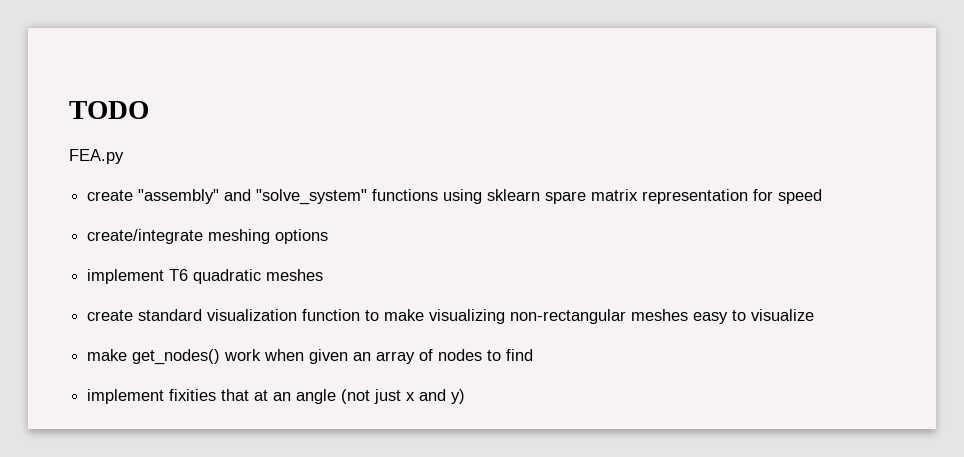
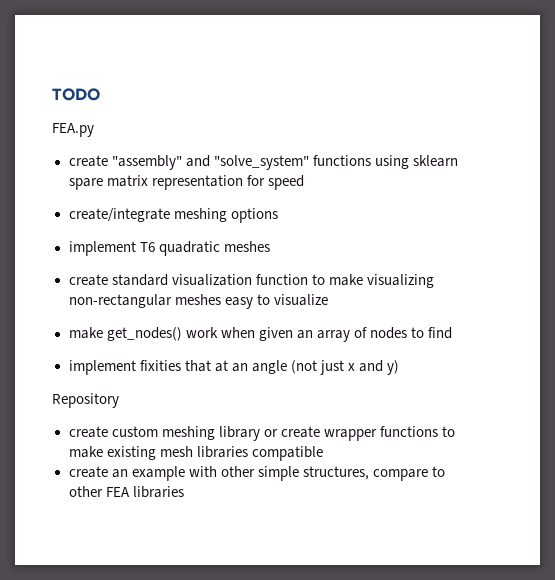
(466, 396) none -> [52,393,119,408] [68,426,455,441] [68,446,323,461] [68,466,445,481] [68,486,184,498] // Repository // create custom meshing library or create wrapper functions to make existing mesh libraries compatible // create an example with other simple structures, compare to other FEA libraries

